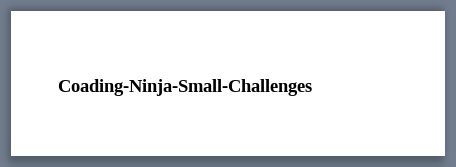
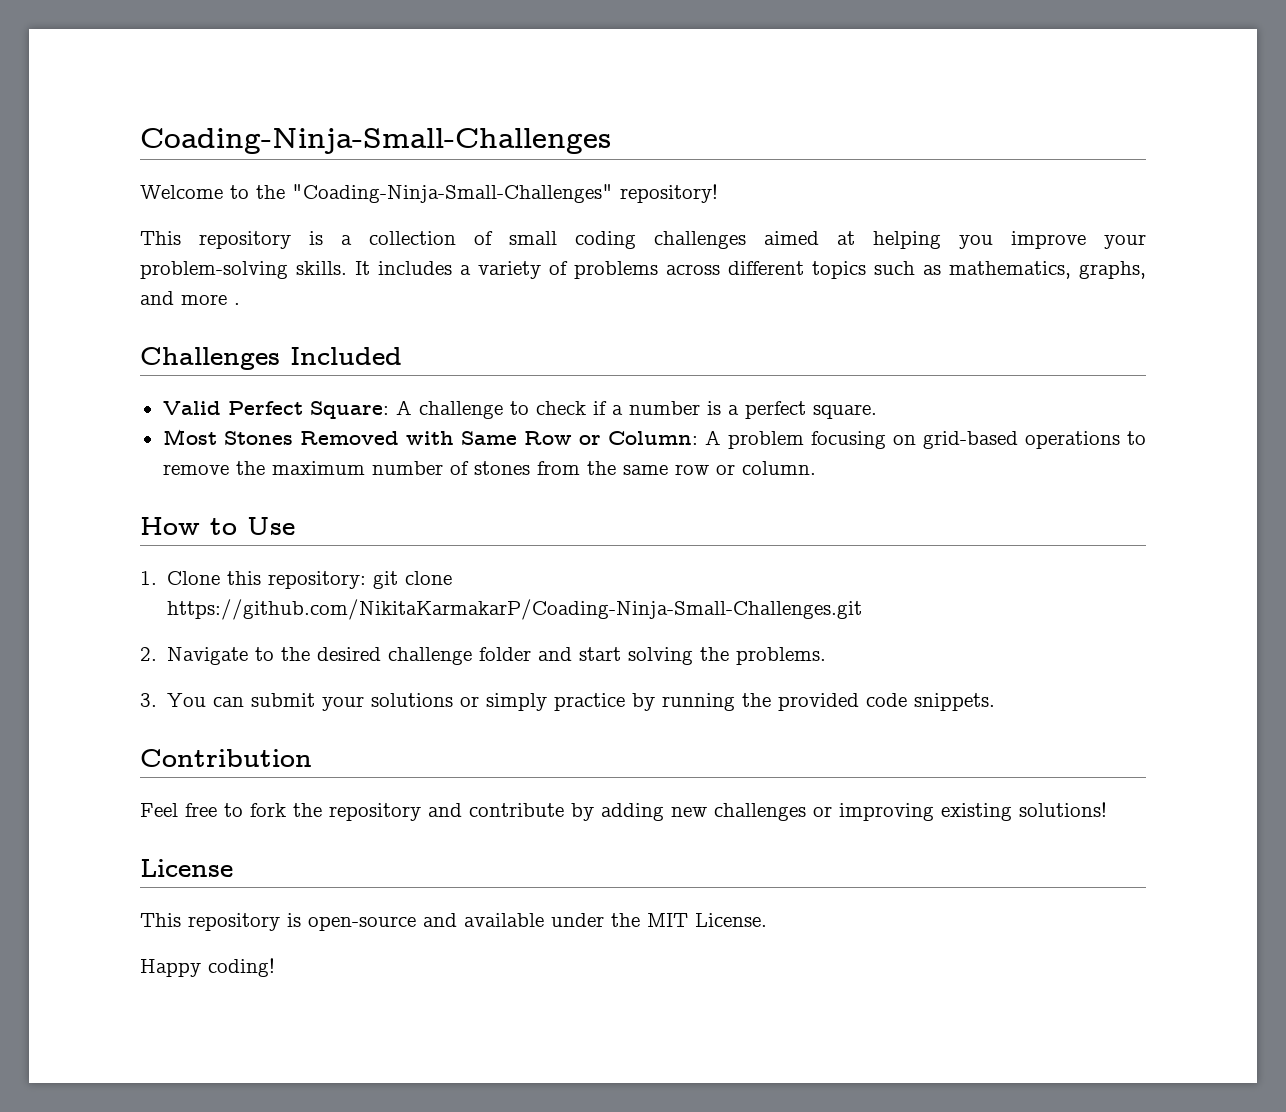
(312, 87) none -> [140,184,718,203] [140,231,1146,249] [140,261,1146,279] [140,291,240,305] [140,347,402,370] [162,400,877,419] [162,429,1146,449] [162,461,816,475] [140,517,295,535] [140,571,453,589] [167,599,863,620] [140,647,827,665] [140,693,996,711] [140,749,312,767] [140,802,1107,821] [140,859,233,877] [140,913,767,931] [140,958,275,977] // Welcome to the "Coading-Ninja-Small-Challenges" repository! // This repository is a collection of small coding challenges aimed at helping you improve your problem-solving skills. It includes a variety of problems across different topics such as mathematics, graphs, and more . // Challenges Included // Valid Perfect Square: A challenge to check if a number is a perfect square. // Most Stones Removed with Same Row or Column: A problem focusing on grid-based operations to remove the maximum number of stones from the same row or column. // How to Use // 1. Clone this repository: git clone https://github.com/NikitaKarmakarP/Coading-Ninja-Small-Challenges.git // 2. Navigate to the desired challenge folder and start solving the problems. // 3. You can submit your solutions or simply practice by running the provided code snippets. // Contribution // Feel free to fork the repository and contribute by adding new challenges or improving existing solutions! // License // This repository is open-source and available under the MIT License. // Happy coding!

